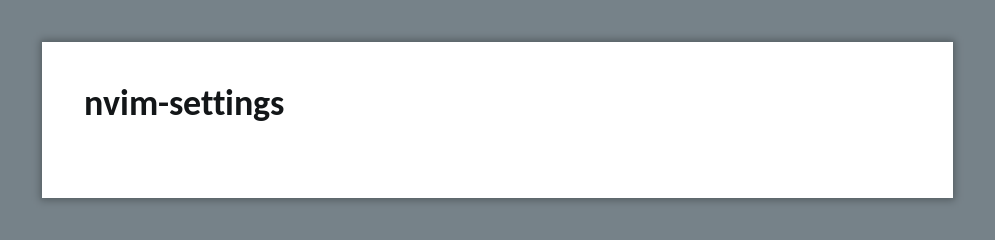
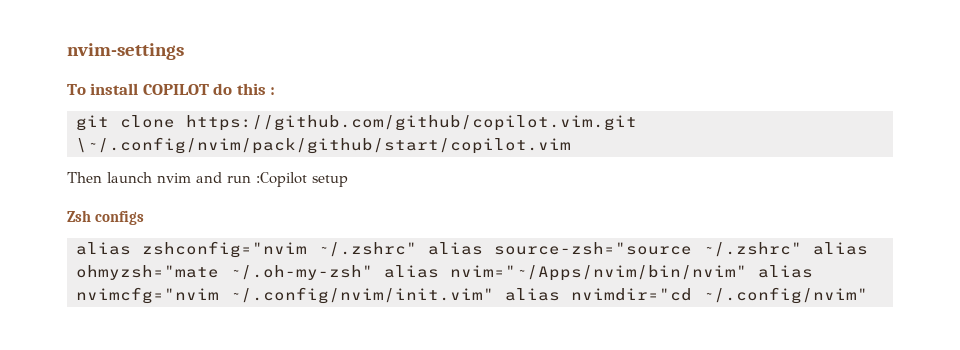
(284, 105) none -> [67,83,276,95] [76,115,637,131] [76,137,571,154] [67,172,348,187] [67,210,145,225] [76,241,868,258] [76,265,813,281] [76,287,868,304] // To install COPILOT do this : // git clone https://github.com/github/copilot.vim.git \~/.config/nvim/pack/github/start/copilot.vim // Then launch nvim and run :Copilot setup // Zsh configs // alias zshconfig="nvim ~/.zshrc" alias source-zsh="source ~/.zshrc" alias ohmyzsh="mate ~/.oh-my-zsh" alias nvim="~/Apps/nvim/bin/nvim" alias nvimcfg="nvim ~/.config/nvim/init.vim" alias nvimdir="cd ~/.config/nvim"

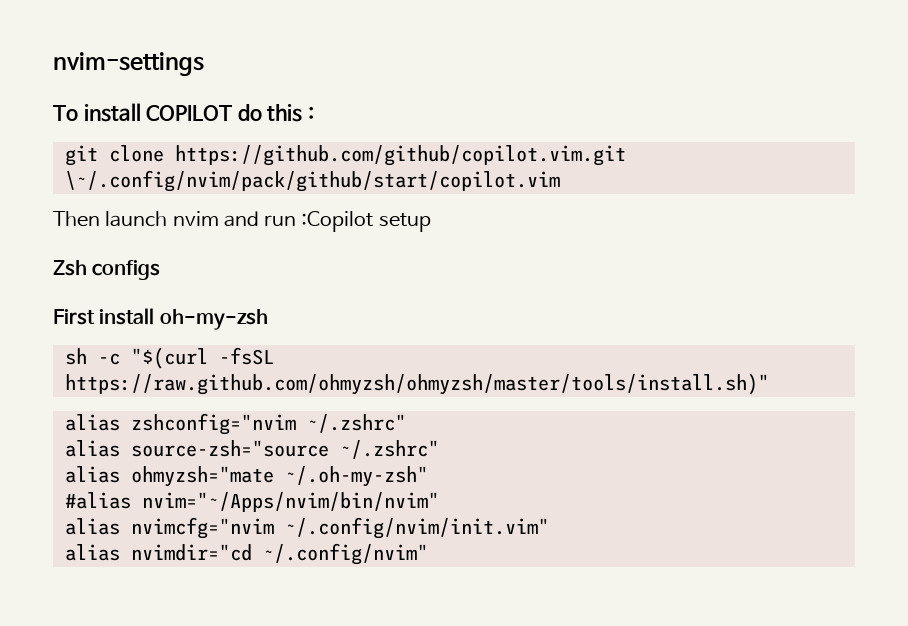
(145, 217) none -> [53,308,268,330] [64,347,274,369] [64,373,769,395] // First install oh-my-zsh // sh -c "$(curl -fsSL https://raw.github.com/ohmyzsh/ohmyzsh/master/tools/install.sh)"
(417, 249) none -> (406, 423) //
(802, 249) none -> (439, 449) //
[384,265,439,278] alias -> [64,492,131,509] // #alias
(747, 273) none -> (439, 502) //
(494, 295) none -> (549, 528) //

